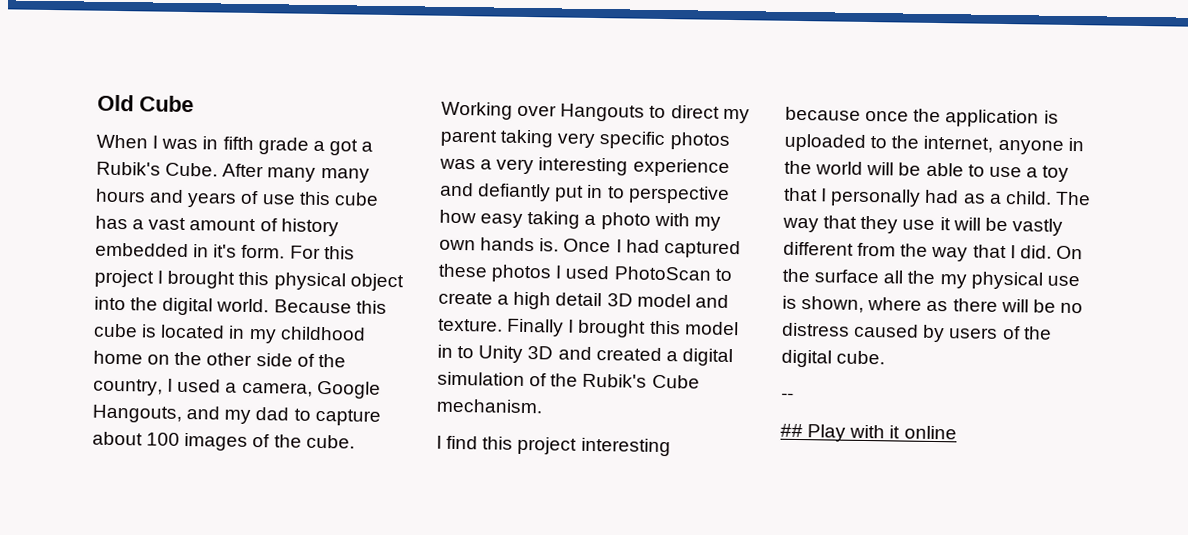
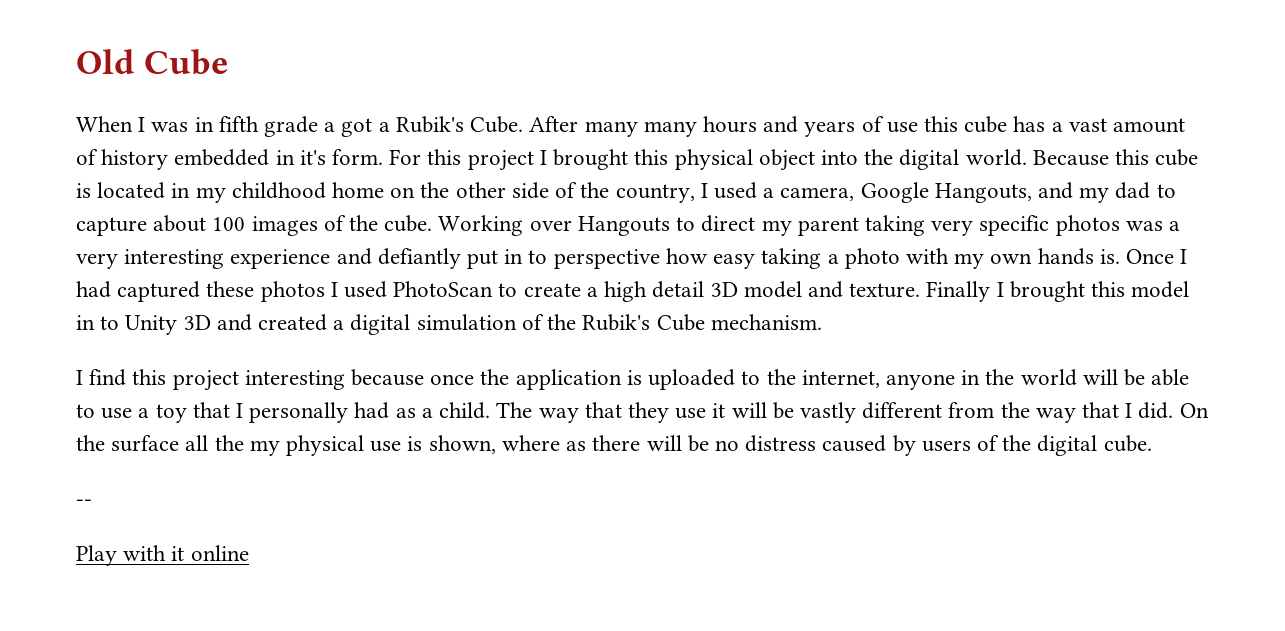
[780,423,803,438] ## -> (92, 502) none

